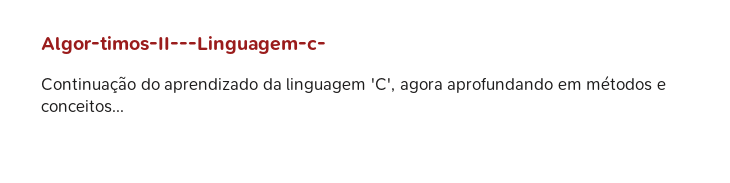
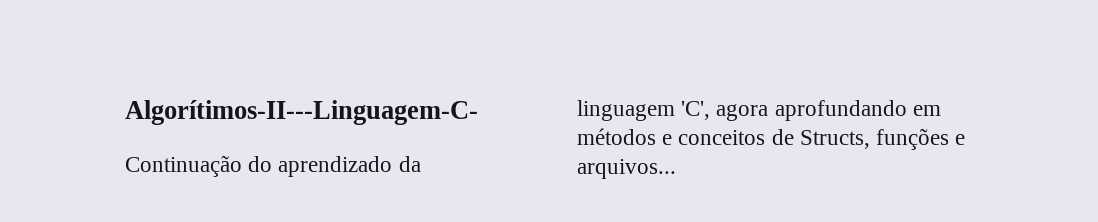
[41,36,326,54] Algor-timos-II---Linguagem-c- -> [125,100,478,125] Algorítimos-II---Linguagem-C-
[41,100,124,113] conceitos... -> [678,128,966,150] [577,159,676,179] conceitos de Structs, funções e arquivos...

